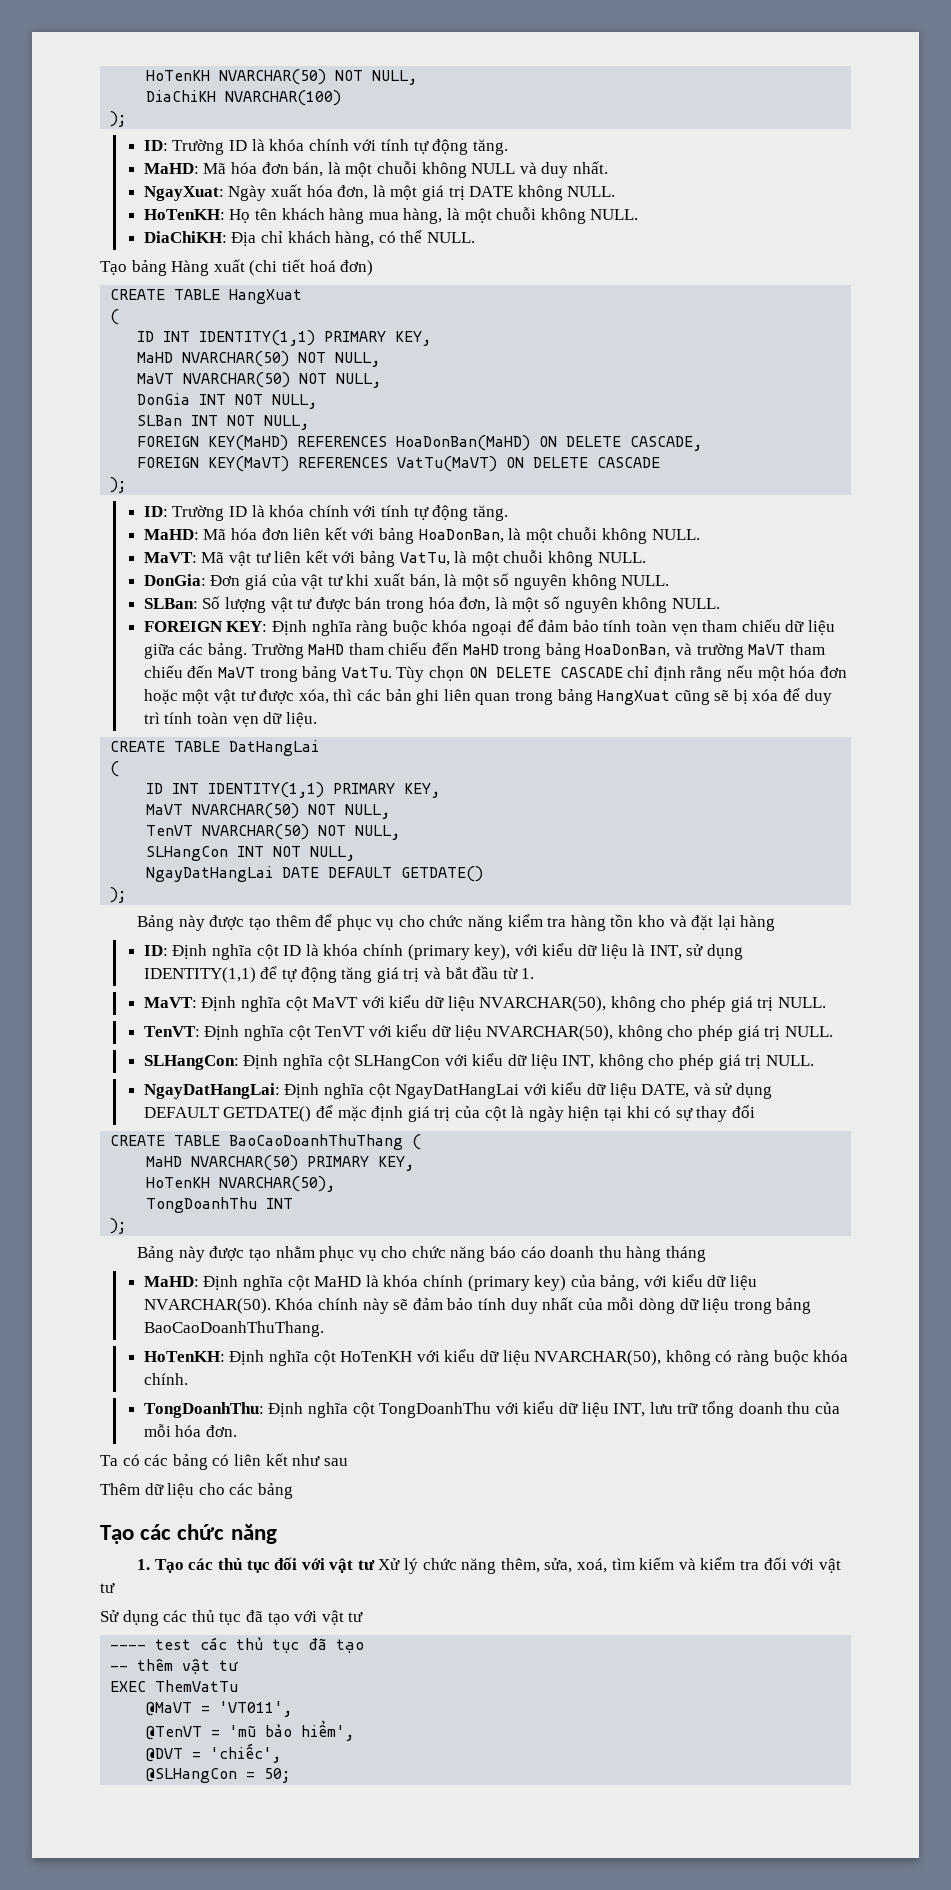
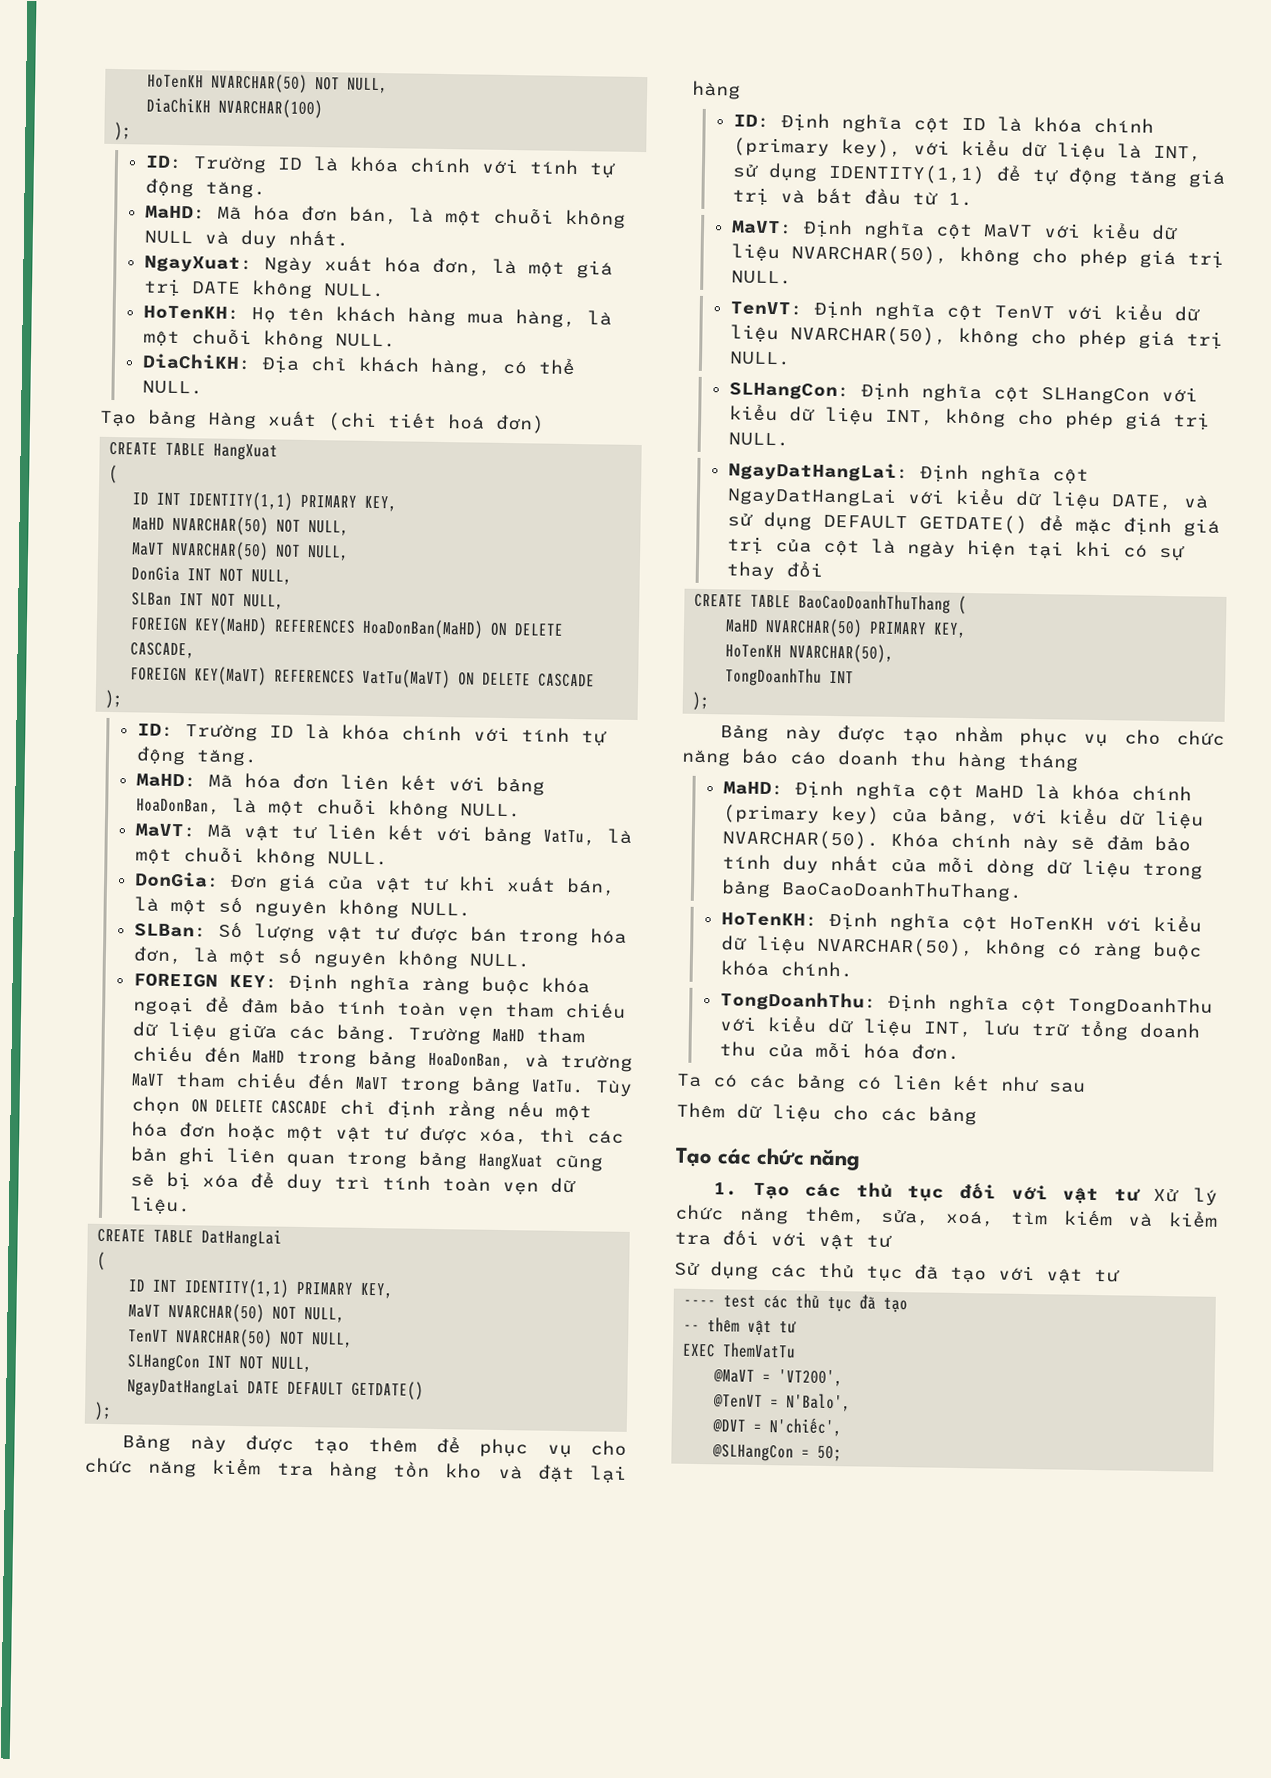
[219,1701,293,1717] 'VT011', -> [778,1369,844,1387] 'VT200',
[229,1720,355,1741] 'mũ bảo hiểm', -> [786,1393,852,1412] N'Balo',
[210,1743,282,1763] 'chiếc', -> [769,1418,843,1437] N'chiếc',

